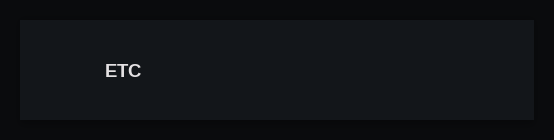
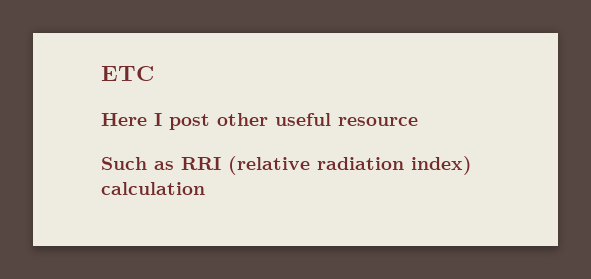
(141, 70) none -> [101,113,418,130] [101,156,472,175] [101,182,205,195] // Here I post other useful resource // Such as RRI (relative radiation index) calculation

